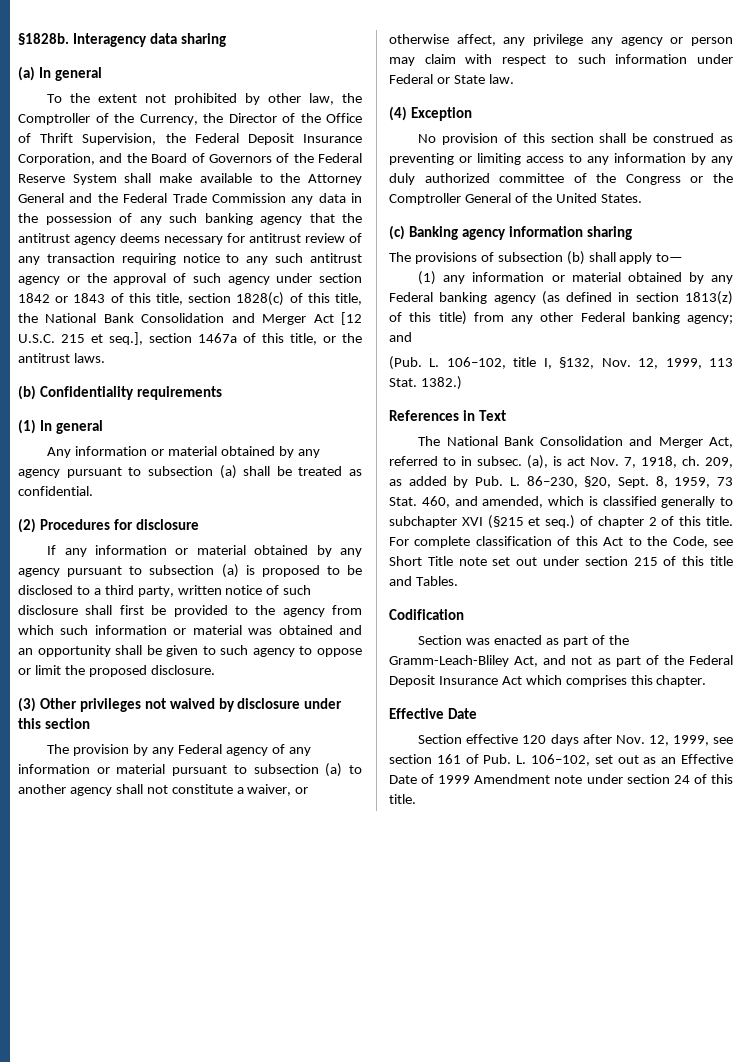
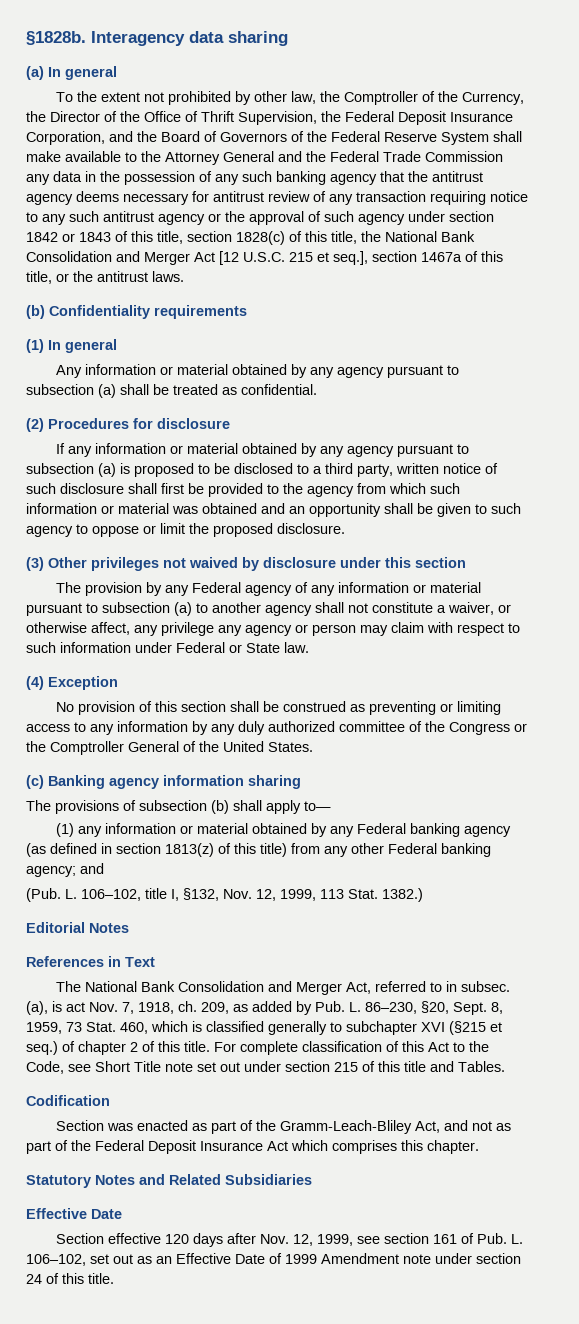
(462, 383) none -> [26,922,129,933] // Editorial Notes
[454,496,544,508] and amended, -> (148, 1028) none
(707, 681) none -> [26,1174,312,1188] // Statutory Notes and Related Subsidiaries

